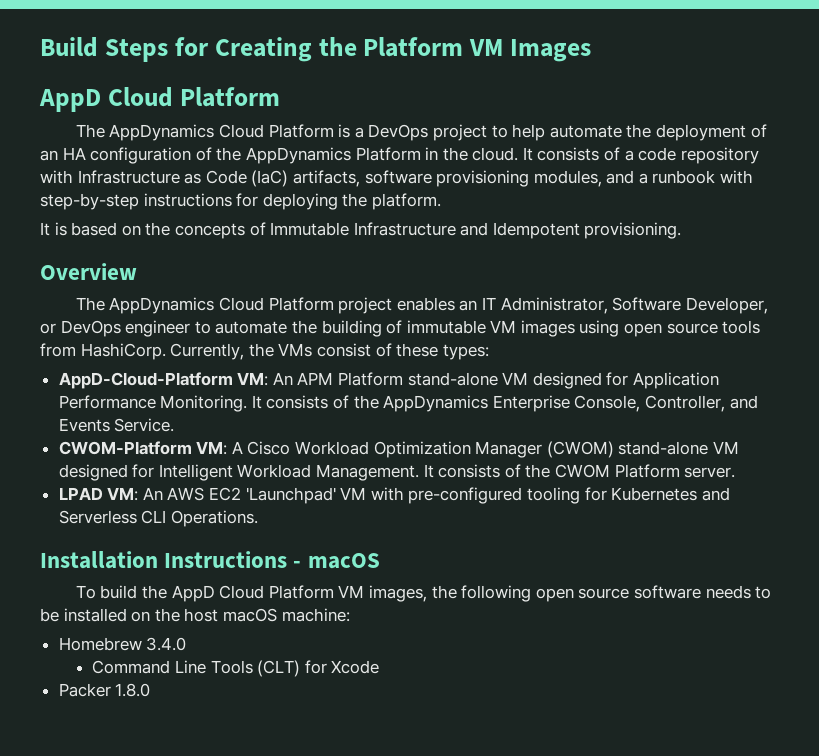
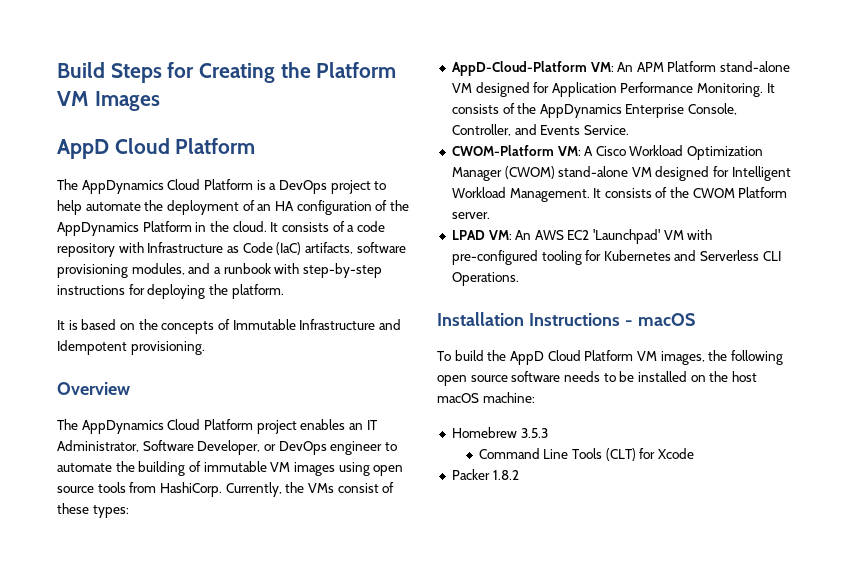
[146,637,187,651] 3.4.0 -> [520,428,548,438] 3.5.3
[115,683,151,697] 1.8.0 -> [492,470,519,480] 1.8.2

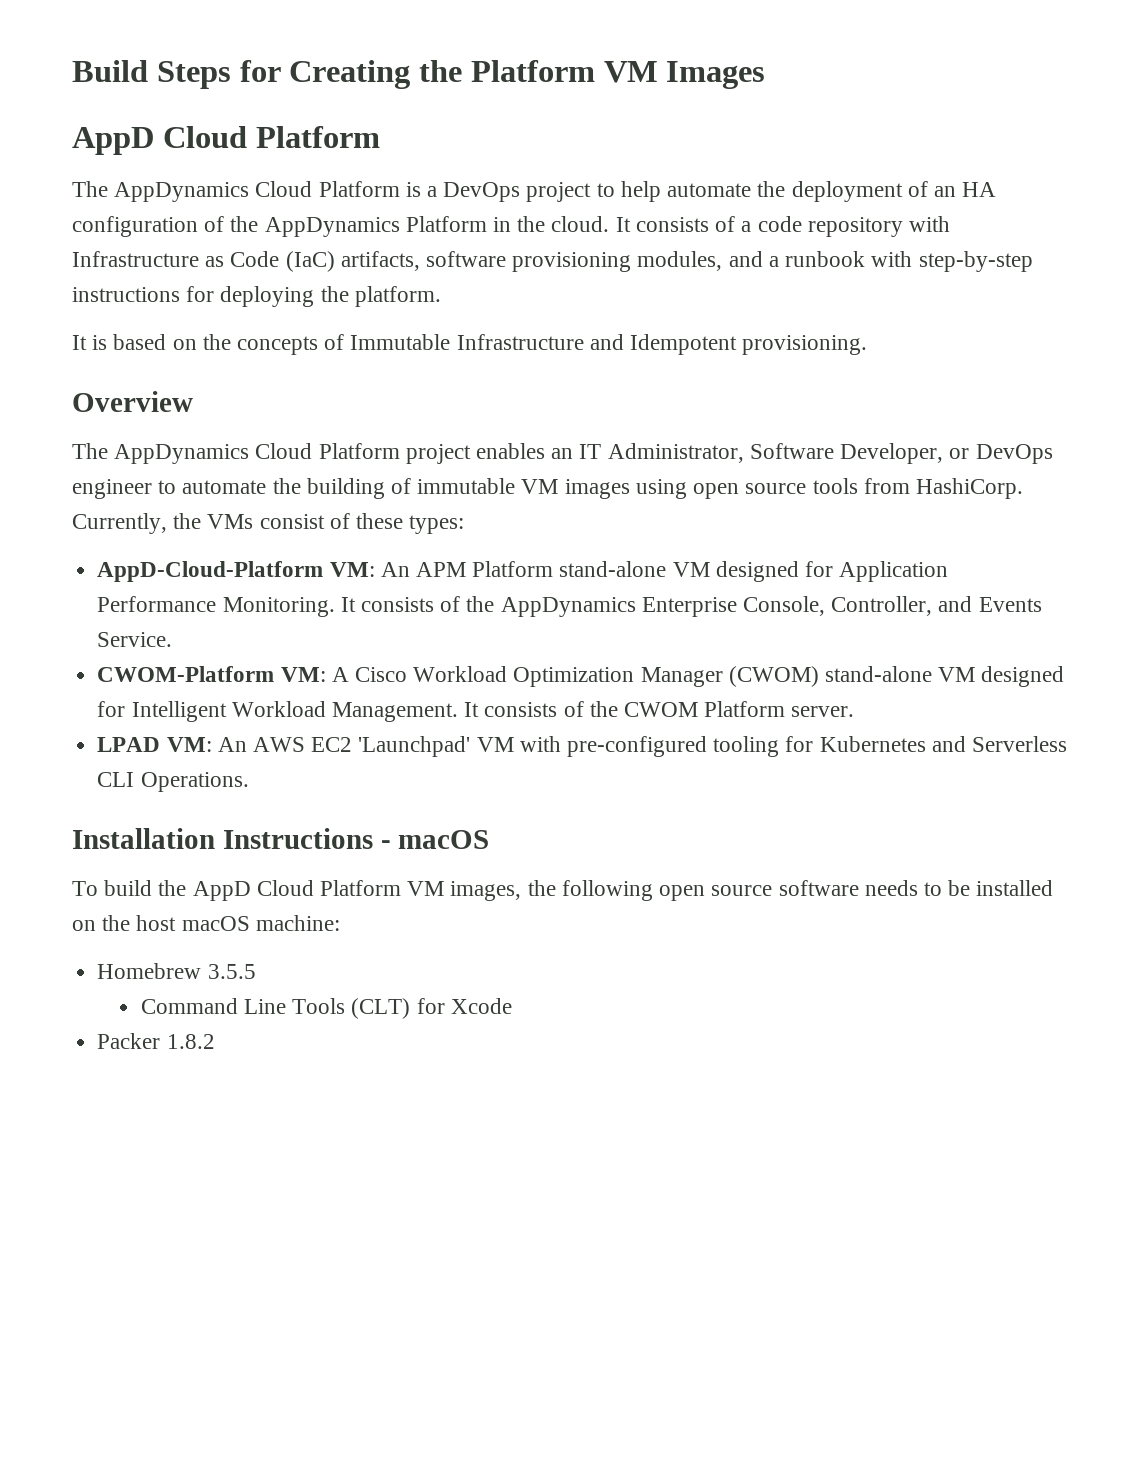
[520,428,548,438] 3.5.3 -> [207,964,256,979] 3.5.5

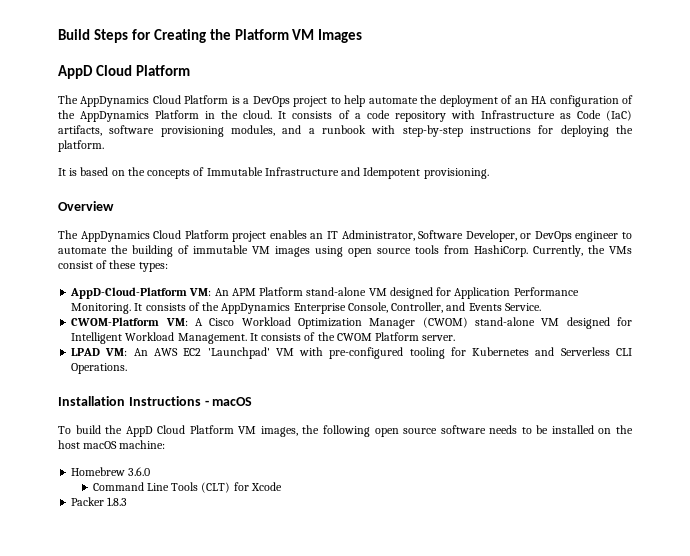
[207,964,256,979] 3.5.5 -> [128,467,151,476] 3.6.0
[166,1034,215,1049] 1.8.2 -> [107,497,128,506] 1.8.3

